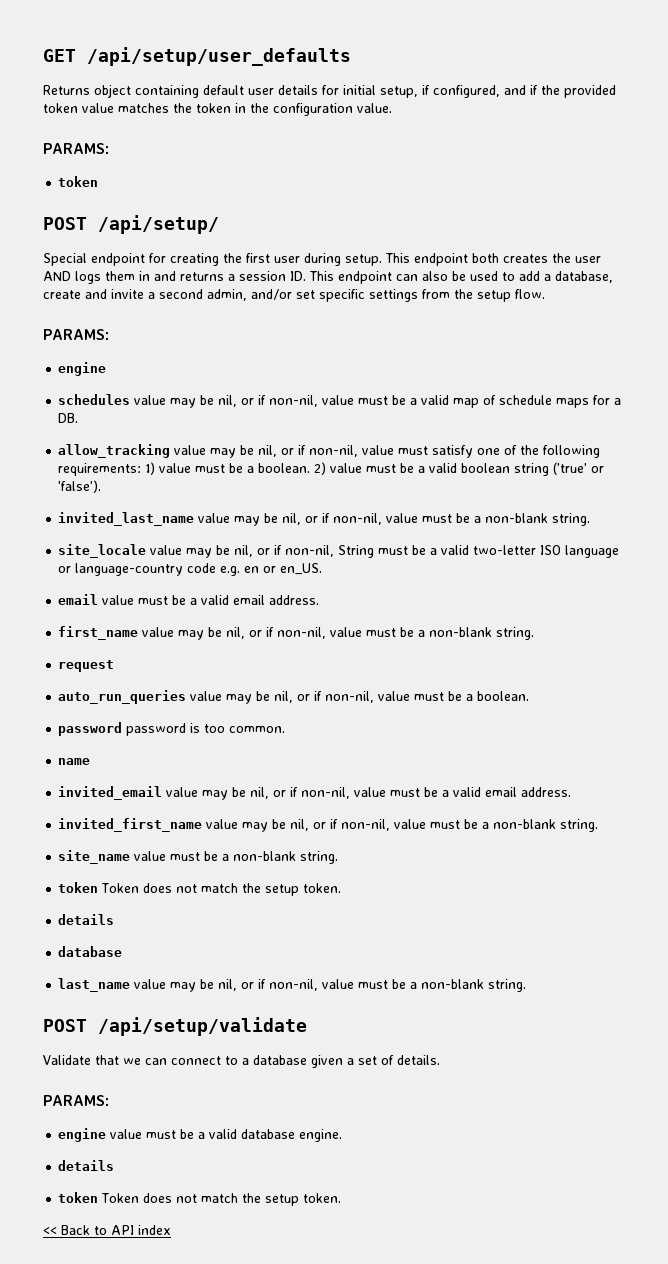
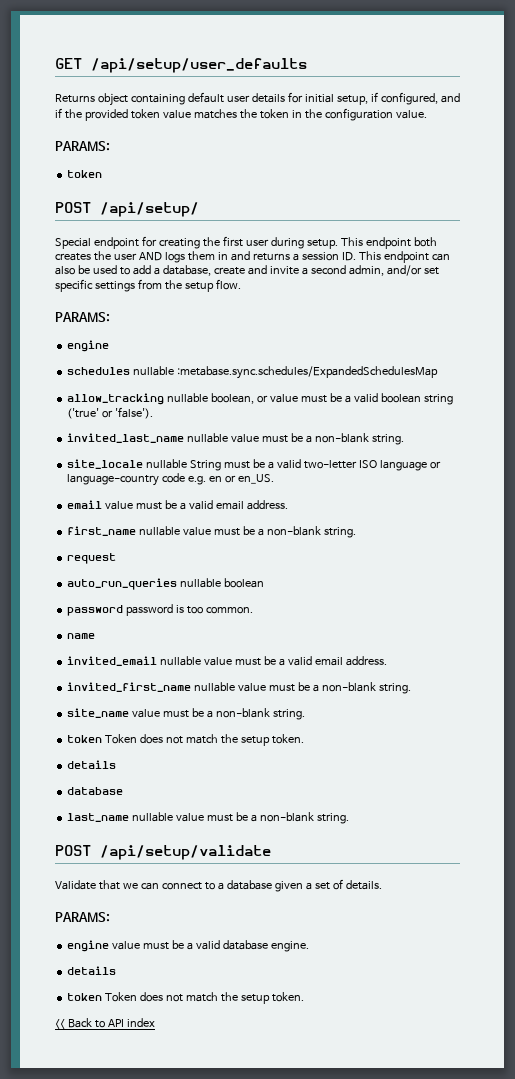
[134,395,622,408] [58,413,79,423] [58,444,601,458] [58,462,327,476] value may be nil, or if non-nil, value must be a valid map of schedule maps for a DB. // allow_tracking value may be nil, or if non-nil, value must satisfy one of the following requirements: 1) value must be a boolean. 2) -> [133,366,439,379] [67,393,269,405] nullable :metabase.sync.schedules/ExpandedSchedulesMap // allow_tracking nullable boolean, or
[198,513,383,526] value may be nil, or if non-nil, -> [187,433,229,443] nullable
[150,545,335,558] value may be nil, or if non-nil, -> [146,459,188,469] nullable
[142,627,327,640] value may be nil, or if non-nil, -> [139,526,181,536] nullable
[190,691,530,704] value may be nil, or if non-nil, value must be a boolean. -> [180,578,265,588] nullable boolean
[166,787,351,800] value may be nil, or if non-nil, -> [160,656,202,666] nullable
[206,819,391,832] value may be nil, or if non-nil, -> [194,682,236,692] nullable
[134,979,319,992] value may be nil, or if non-nil, -> [132,812,174,822] nullable

